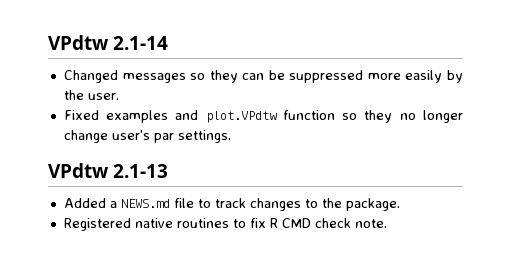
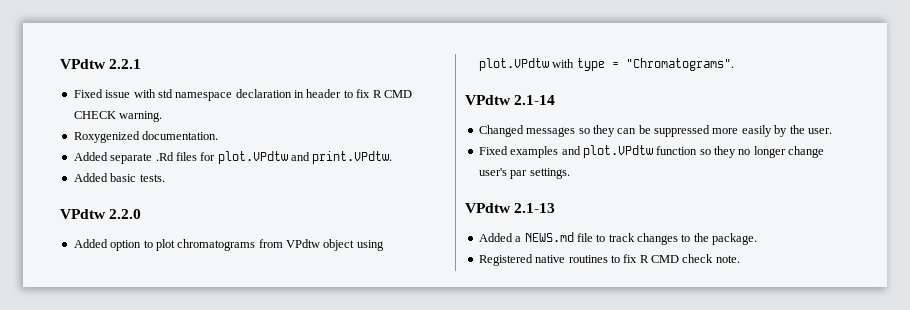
[48,35,109,50] VPdtw -> [60,59,142,69] [73,89,412,101] [73,111,163,122] [73,131,219,143] [73,151,393,164] [73,173,165,182] [60,209,142,219] [73,239,384,251] [478,58,734,71] [465,95,511,105] VPdtw 2.2.1 // Fixed issue with std namespace declaration in header to fix R CMD CHECK warning. // Roxygenized documentation. // Added separate .Rd files for plot.VPdtw and print.VPdtw. // Added basic tests. // VPdtw 2.2.0 // Added option to plot chromatograms from VPdtw object using plot.VPdtw with type = "Chromatograms". // VPdtw

